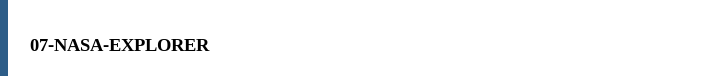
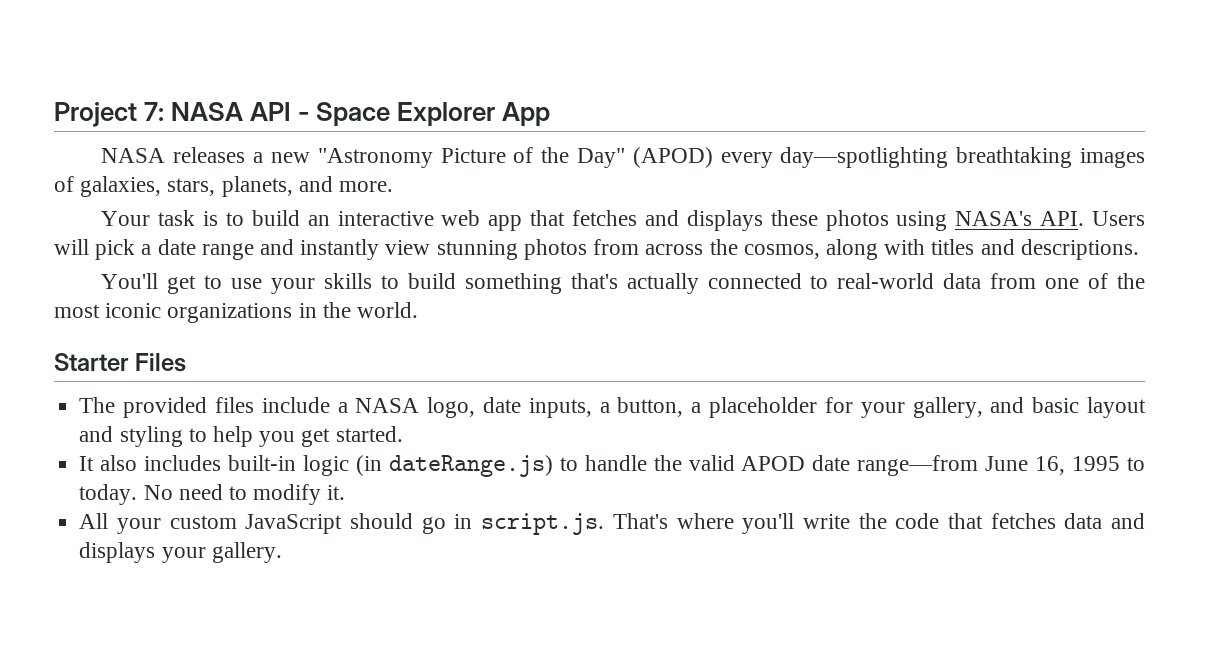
[30,39,210,51] 07-NASA-EXPLORER -> [54,102,551,127] [101,147,1145,168] [54,176,394,197] [101,210,1145,231] [54,239,1139,260] [101,273,1145,294] [54,302,419,323] [54,353,187,372] [79,397,1147,418] [79,426,403,447] [79,455,1145,477] [79,484,346,505] [79,513,1146,535] [79,542,282,563] Project 7: NASA API - Space Explorer App // NASA releases a new "Astronomy Picture of the Day" (APOD) every day—spotlighting breathtaking images of galaxies, stars, planets, and more. // Your task is to build an interactive web app that fetches and displays these photos using NASA's API. Users will pick a date range and instantly view stunning photos from across the cosmos, along with titles and descriptions. // You'll get to use your skills to build something that's actually connected to real-world data from one of the most iconic organizations in the world. // Starter Files // The provided files include a NASA logo, date inputs, a button, a placeholder for your gallery, and basic layout and styling to help you get started. // It also includes built-in logic (in dateRange.js) to handle the valid APOD date range—from June 16, 1995 to today. No need to modify it. // All your custom JavaScript should go in script.js. That's where you'll write the code that fetches data and displays your gallery.

